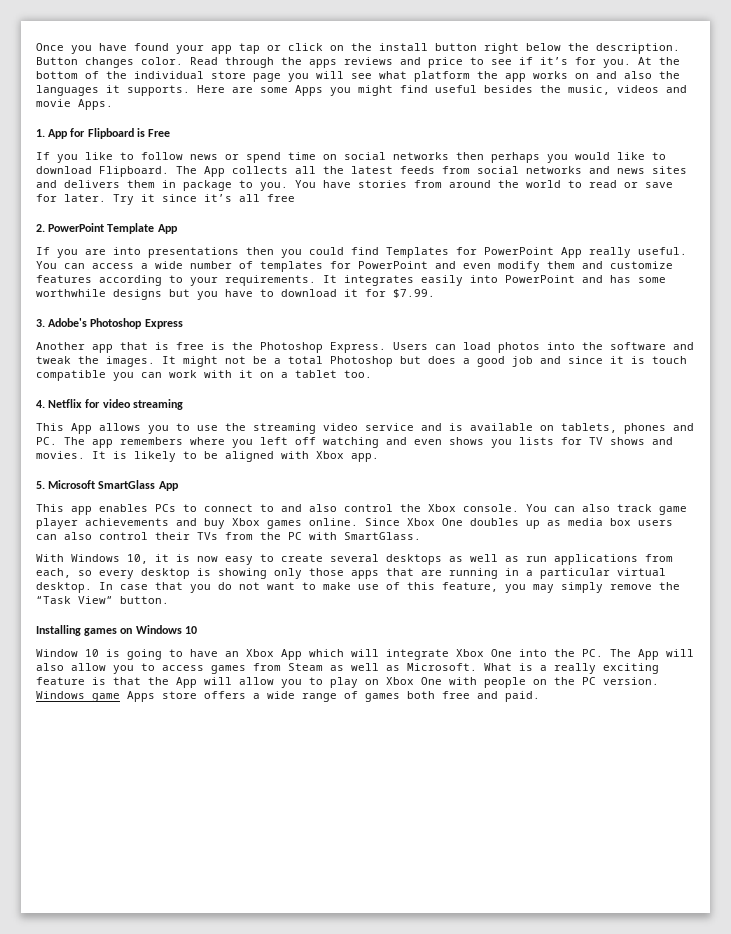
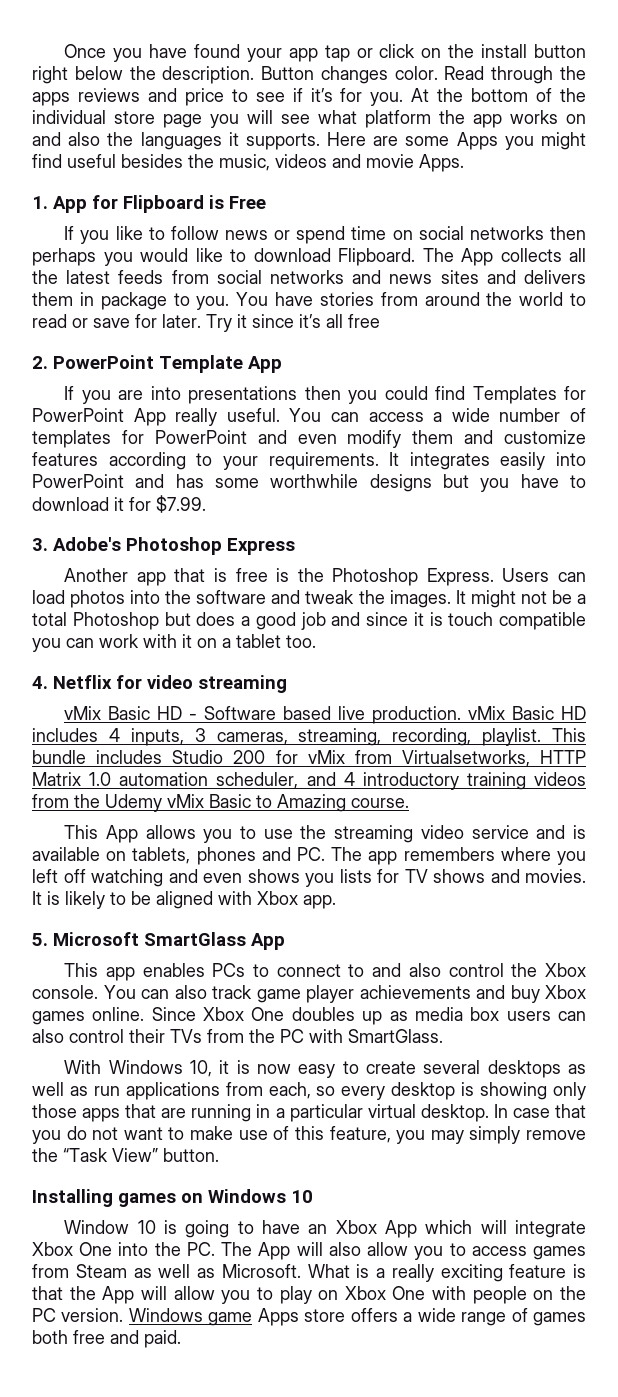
(183, 404) none -> [64,706,586,724] [32,728,586,746] [32,750,586,767] [32,772,586,790] [32,794,409,812] // vMix Basic HD - Software based live production. vMix Basic HD includes 4 inputs, 3 cameras, streaming, recording, playlist. This bundle includes Studio 200 for vMix from Virtualsetworks, HTTP Matrix 1.0 automation scheduler, and 4 introductory training videos from the Udemy vMix Basic to Amazing course.

